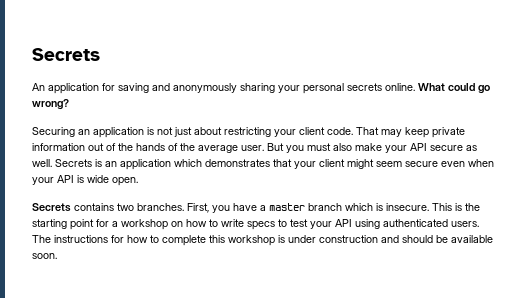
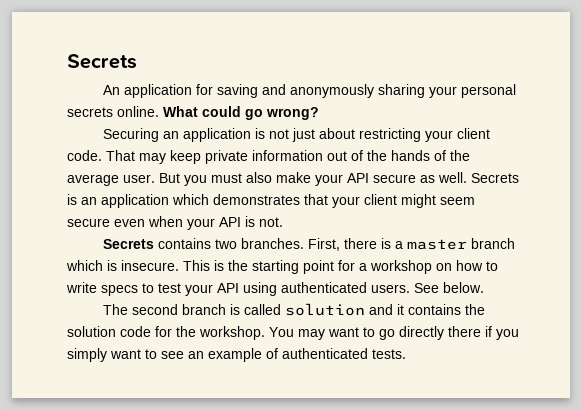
[87,175,138,186] wide open. -> [259,217,283,227] not.
[212,203,257,213] you have -> [344,238,392,249] there is
[32,235,493,246] [32,253,57,259] The instructions for how to complete this workshop is under construction and should be available soon. -> [414,282,484,293] [103,303,486,316] [67,326,519,340] [67,348,406,362] See below. // The second branch is called solution and it contains the solution code for the workshop. You may want to go directly there if you simply want to see an example of authenticated tests.

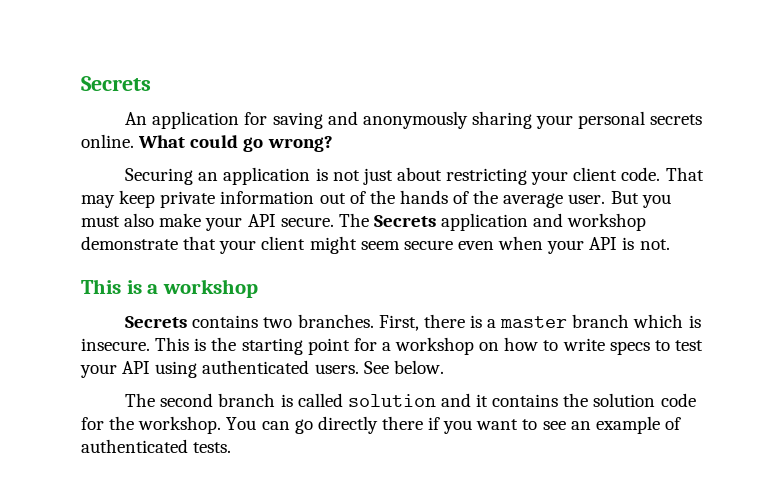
[373,172,519,183] [67,194,300,208] secure as well. Secrets is an application which demonstrates -> [280,213,647,231] [81,236,178,250] secure. The Secrets application and workshop demonstrate
(283, 222) none -> [81,279,259,298] // This is a workshop
[298,327,375,340] may want to -> [261,421,290,430] can
[67,348,107,362] simply -> (473, 427) none

